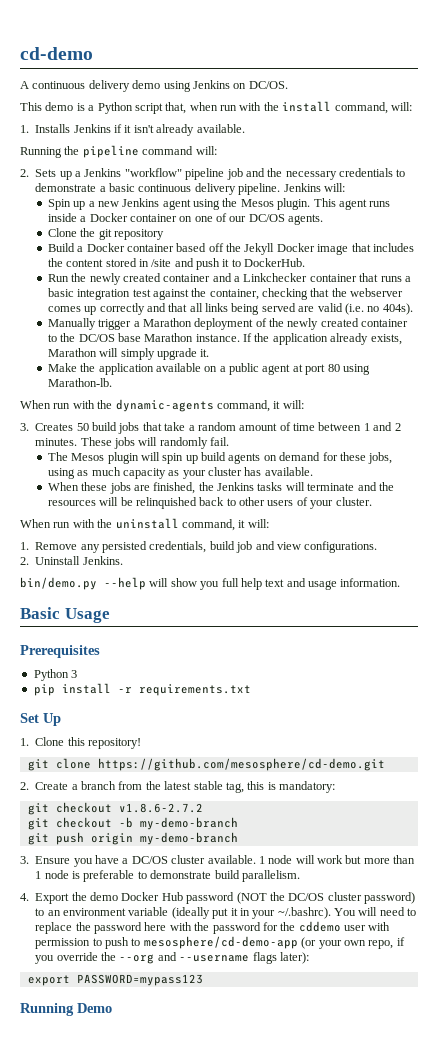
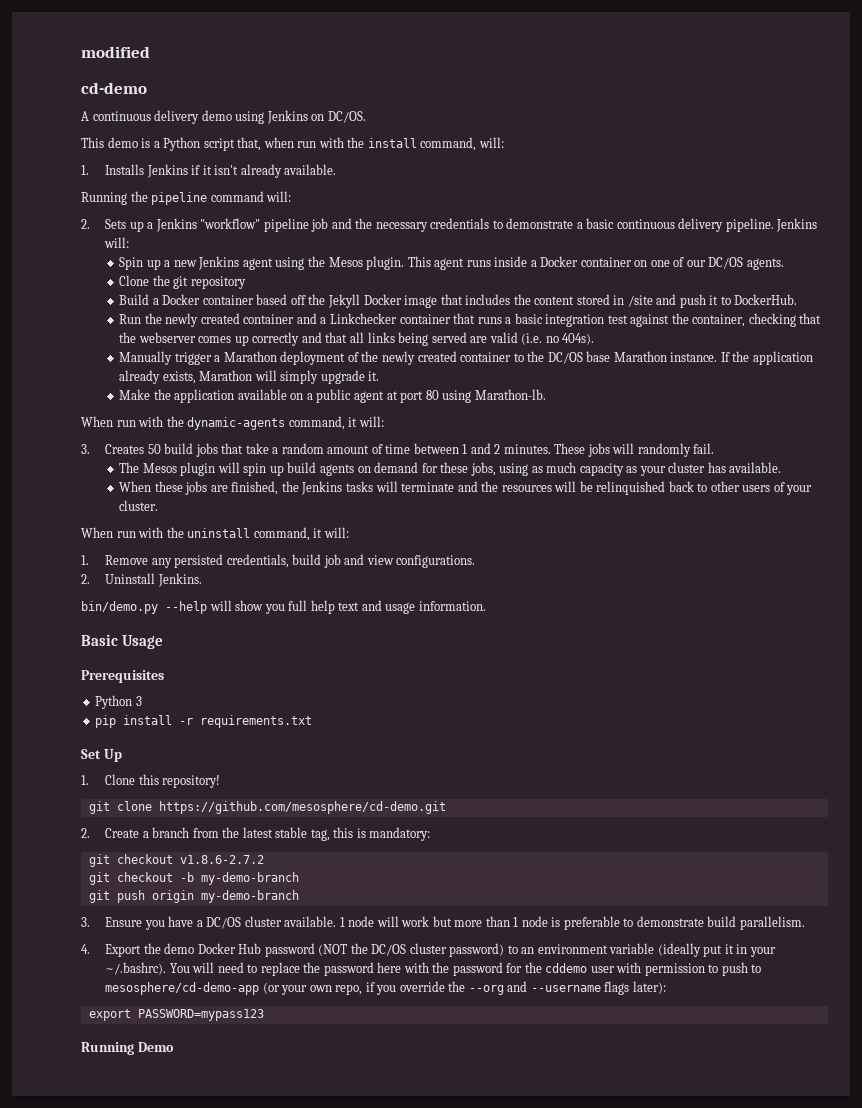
(20, 53) none -> [81,46,150,58] modified //

